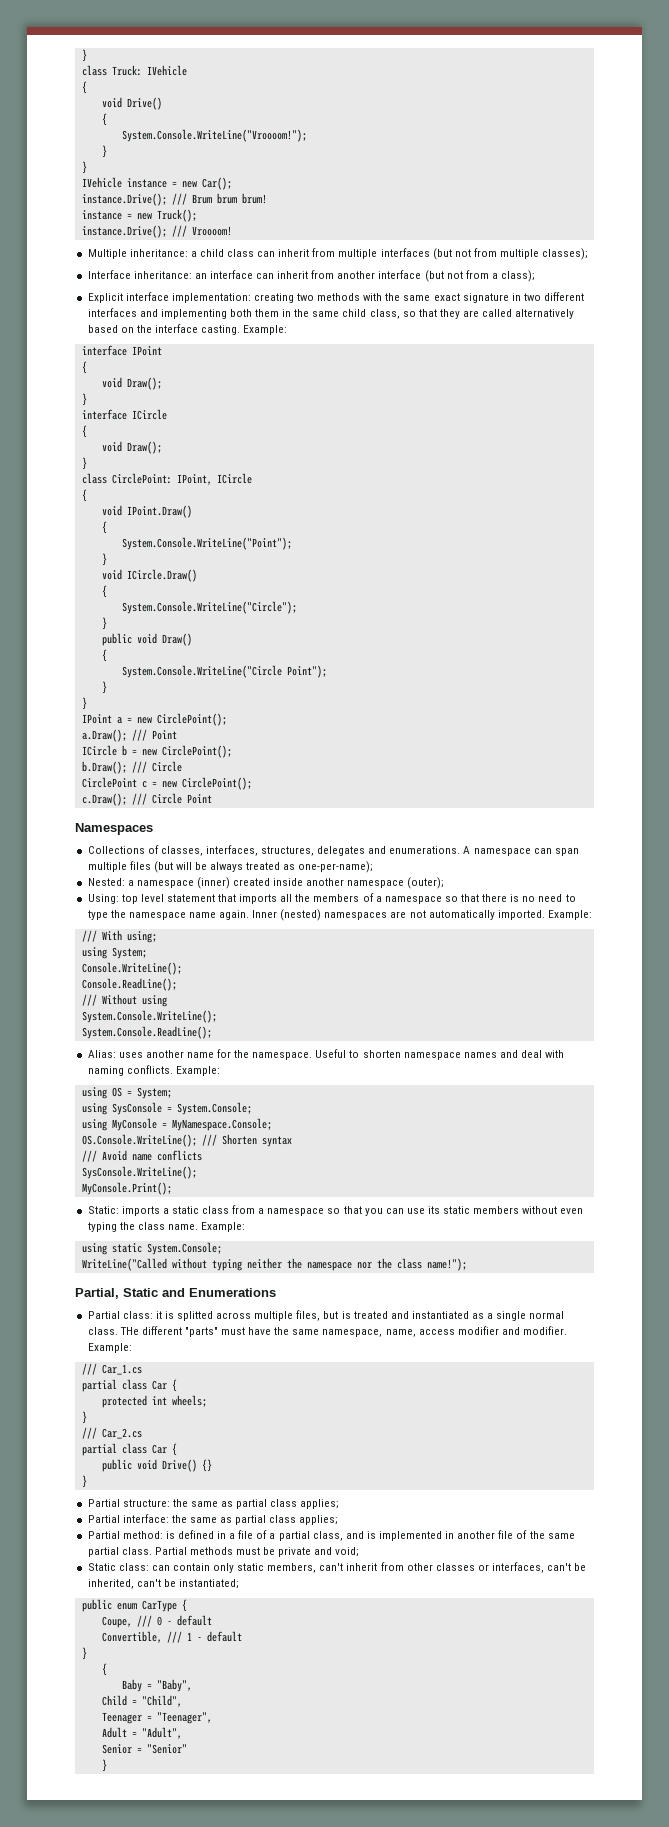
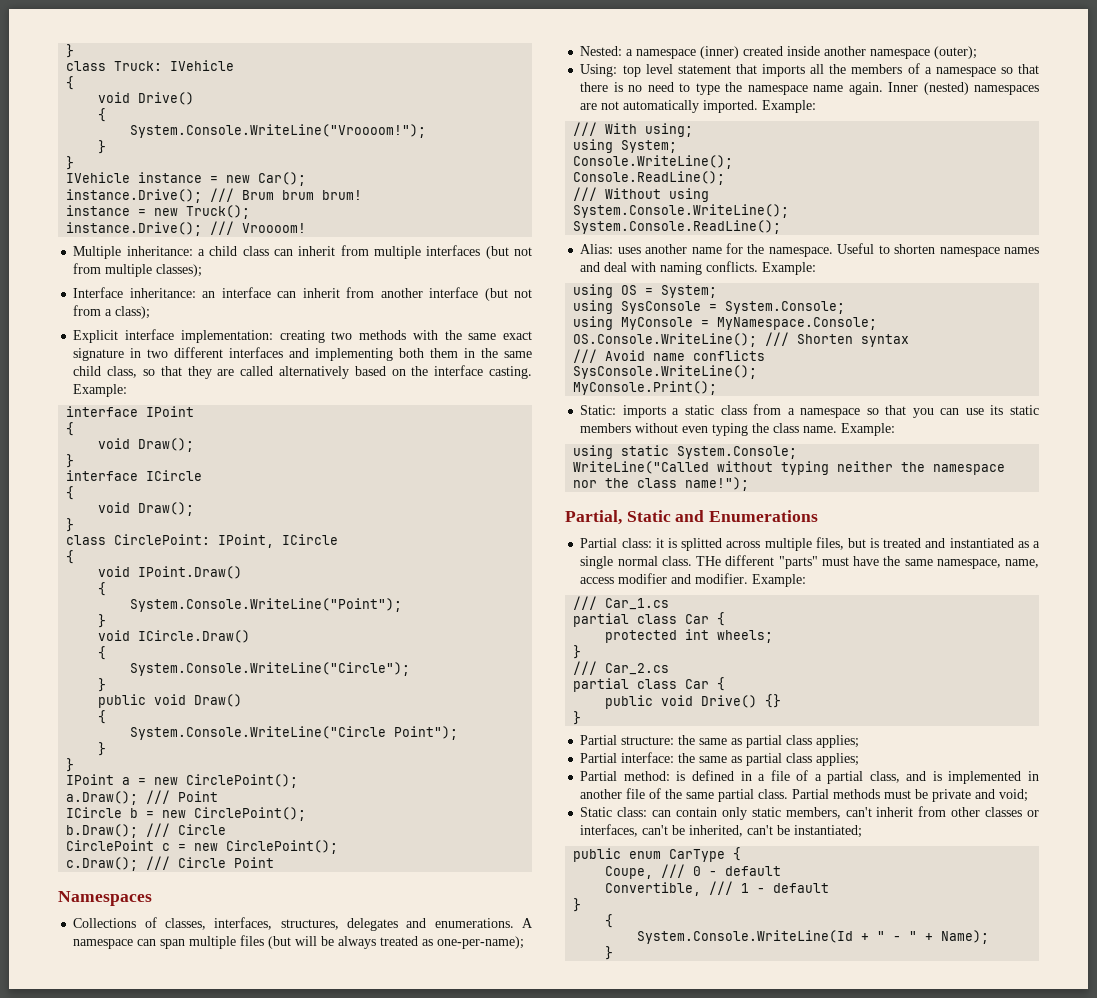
[121,1679,192,1692] [101,1695,182,1707] [101,1712,212,1724] [101,1727,182,1739] [101,1744,187,1754] Baby = "Baby", // Child = "Child", // Teenager = "Teenager", // Adult = "Adult", // Senior = "Senior" -> [637,930,990,944] System.Console.WriteLine(Id + " - " + Name);

